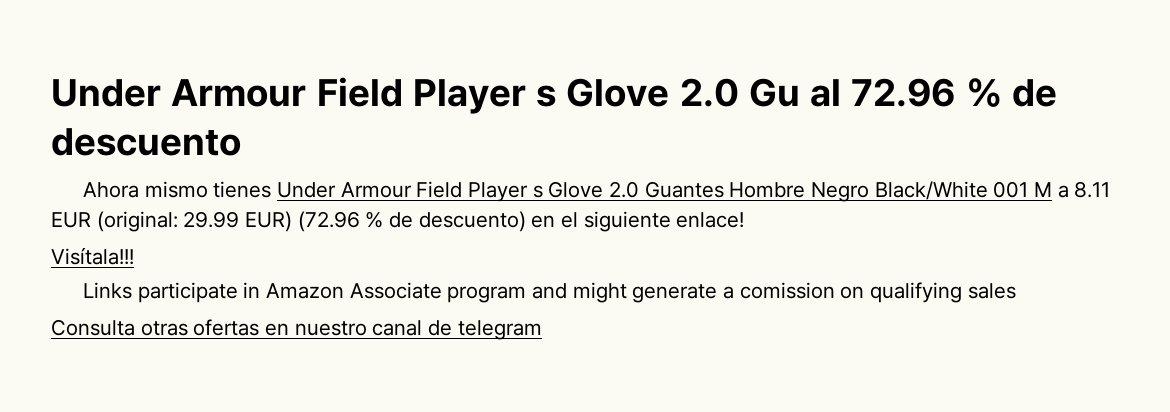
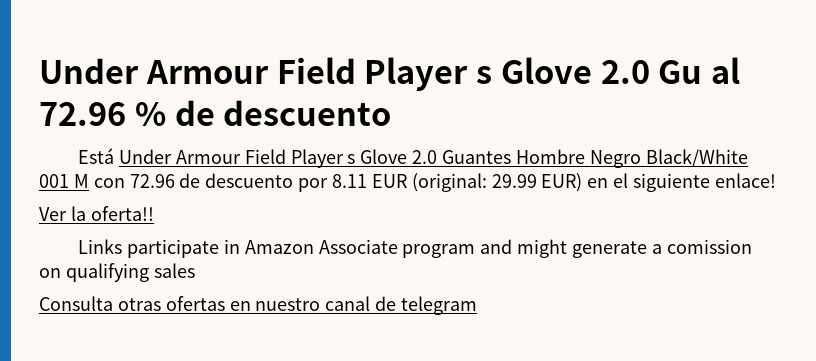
[83,181,272,198] Ahora mismo tienes -> [78,148,115,164] Está
[1057,185,1069,198] a -> [93,173,329,192] con 72.96 de descuento por
[297,211,526,232] (72.96 % de descuento) -> (583, 182) none
[51,247,134,265] Visítala!!! -> [39,206,154,221] Ver la oferta!!

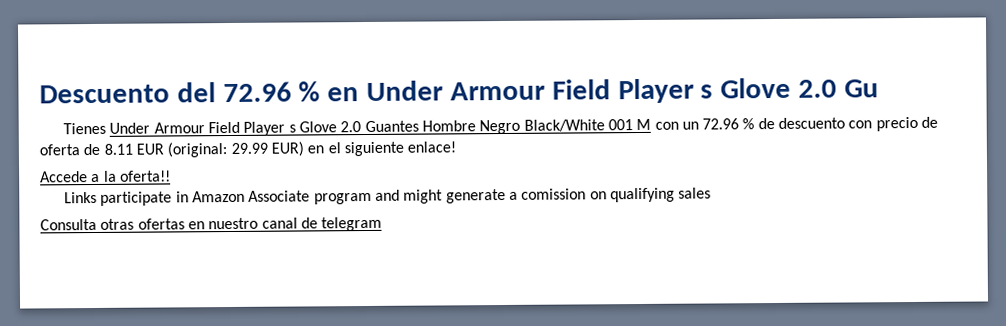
(39, 71) none -> [39,81,360,104] Descuento del 72.96 % en
[711,57,741,84] [39,100,392,126] [78,148,115,164] al 72.96 % de descuento // Está -> [63,122,107,135] // Tienes
[129,173,329,192] 72.96 de descuento por -> [681,116,939,132] [39,143,101,156] un 72.96 % de descuento con precio de oferta de
[39,207,67,221] Ver -> [40,171,101,183] Accede a

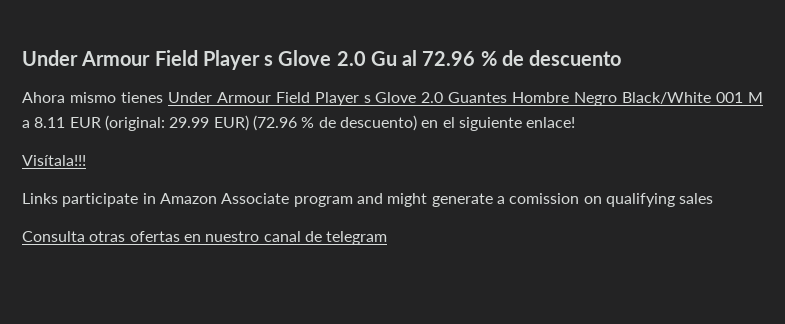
[39,81,360,104] Descuento del 72.96 % en -> (22, 58) none
[63,122,107,135] // Tienes -> [402,50,622,66] [22,92,163,103] al 72.96 % de descuento // Ahora mismo tienes
[654,116,939,132] [39,143,101,156] con un 72.96 % de descuento con precio de oferta de -> [22,120,30,128] a
(304, 149) none -> [252,115,417,131] (72.96 % de descuento)
[40,170,171,183] Accede a la oferta!! -> [22,155,86,166] Visítala!!!

